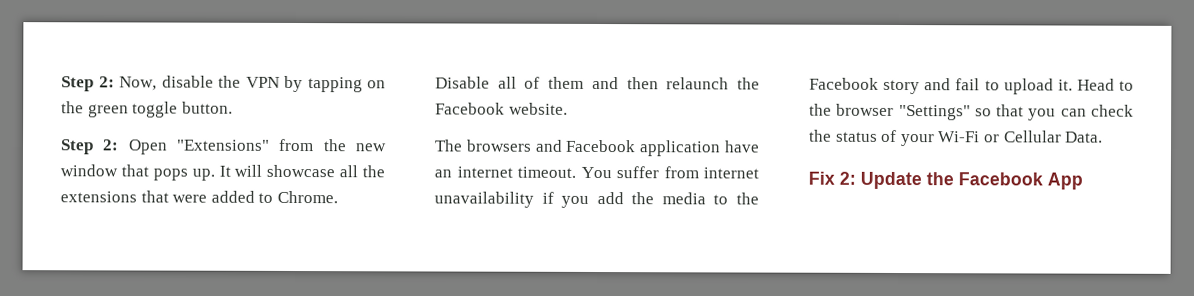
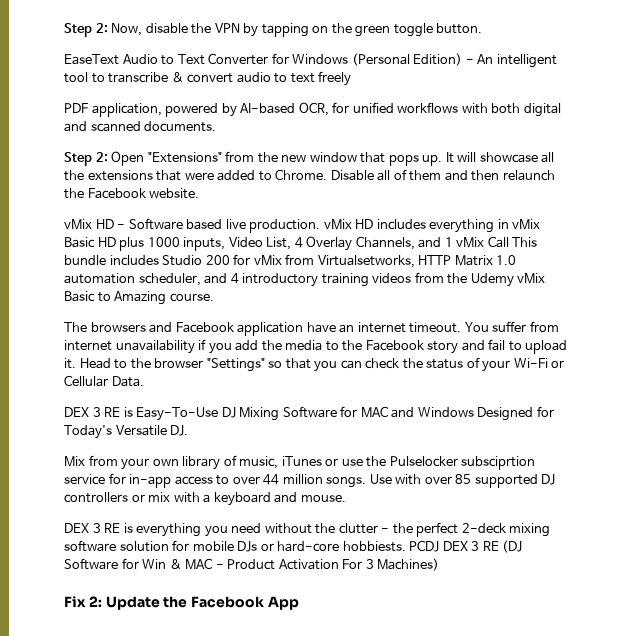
(233, 107) none -> [64,53,557,68] [64,71,352,86] [64,102,561,117] [64,121,217,132] // EaseText Audio to Text Converter for Windows (Personal Edition) - An intelligent tool to transcribe & convert audio to text freely // PDF application, powered by AI-based OCR, for unified workflows with both digital and scanned documents.
(568, 108) none -> [64,218,541,233] [64,236,538,251] [64,254,517,268] [64,272,546,287] [64,291,214,305] // vMix HD - Software based live production. vMix HD includes everything in vMix Basic HD plus 1000 inputs, Video List, 4 Overlay Channels, and 1 vMix Call This bundle includes Studio 200 for vMix from Virtualsetworks, HTTP Matrix 1.0 automation scheduler, and 4 introductory training videos from the Udemy vMix Basic to Amazing course.
(1104, 137) none -> [64,406,554,421] [64,425,189,439] [64,455,536,470] [64,473,556,488] [64,492,346,506] [64,522,551,537] [64,540,523,553] [64,558,440,571] // DEX 3 RE is Easy-To-Use DJ Mixing Software for MAC and Windows Designed for Today's Versatile DJ. // Mix from your own library of music, iTunes or use the Pulselocker subsciprtion service for in-app access to over 44 million songs. Use with over 85 supported DJ controllers or mix with a keyboard and mouse. // DEX 3 RE is everything you need without the clutter - the perfect 2-deck mixing software solution for mobile DJs or hard-core hobbiests. PCDJ DEX 3 RE (DJ Software for Win & MAC - Product Activation For 3 Machines)

